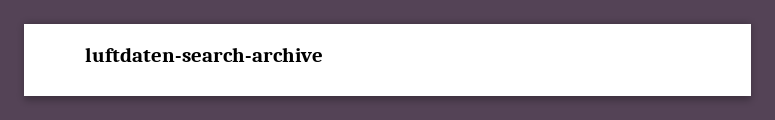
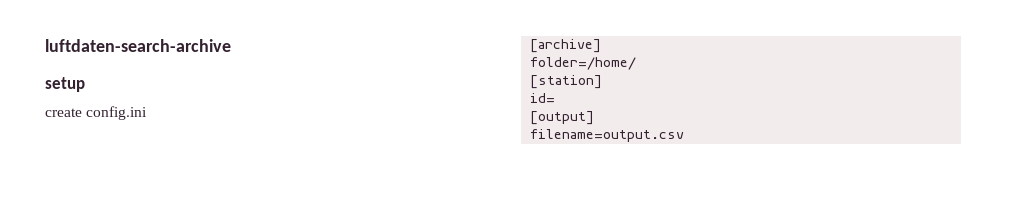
(323, 54) none -> [45,77,85,92] [45,106,148,120] [530,39,602,53] [530,57,637,70] [530,75,603,89] [530,93,556,103] [530,111,595,125] [530,129,685,142] // setup // create config.ini // [archive] // folder=/home/ // [station] // id= // [output] // filename=output.csv

